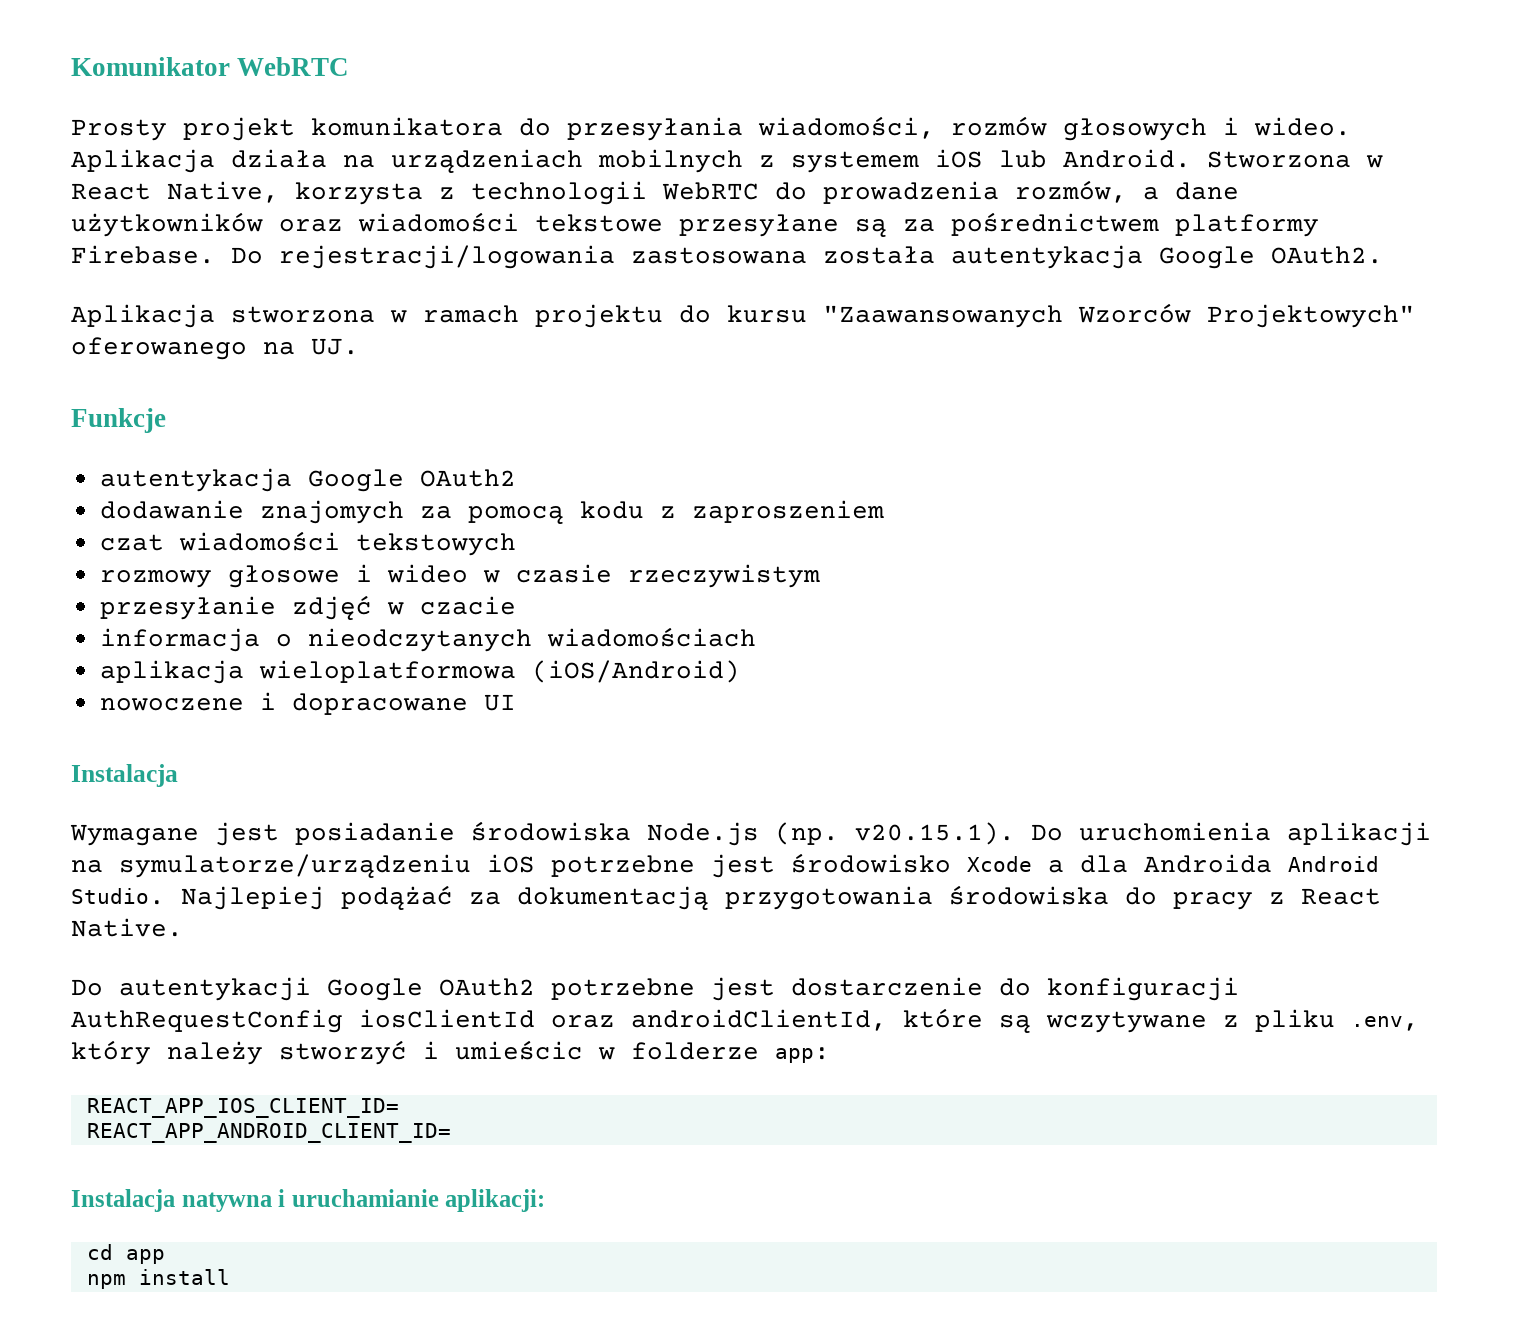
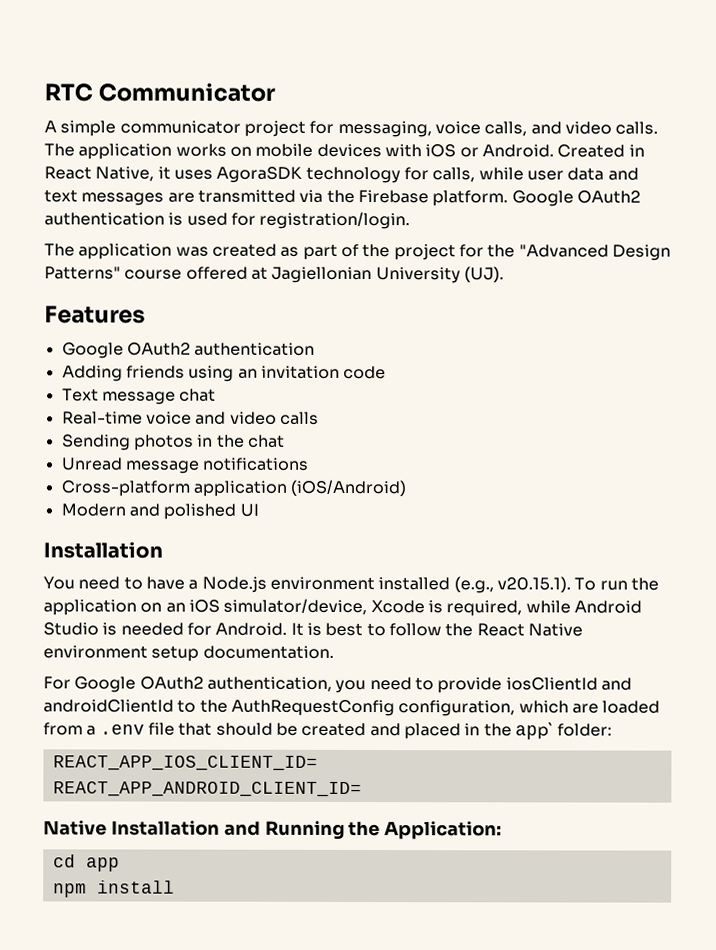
[71,57,350,76] [71,116,1351,141] [71,149,1383,173] [71,180,1239,205] [71,212,1319,237] [71,245,1383,269] [71,303,1415,328] [71,337,359,360] [71,408,166,433] [99,468,516,492] [99,500,884,524] [99,531,516,556] [99,564,820,588] [99,595,516,620] [99,627,756,652] [99,660,740,684] [99,692,516,715] [71,764,178,787] [70,821,1431,846] [71,853,1379,878] [71,885,1381,910] [71,918,183,937] [71,977,1239,1001] [71,1008,1419,1033] [71,1040,830,1065] [86,1098,399,1118] [86,1123,451,1143] [71,1189,546,1212] Komunikator WebRTC // Prosty projekt komunikatora do przesyłania wiadomości, rozmów głosowych i wideo. Aplikacja działa na urządzeniach mobilnych z systemem iOS lub Android. Stworzona w React Native, korzysta z technologii WebRTC do prowadzenia rozmów, a dane użytkowników oraz wiadomości tekstowe przesyłane są za pośrednictwem platformy Firebase. Do rejestracji/logowania zastosowana została autentykacja Google OAuth2. // Aplikacja stworzona w ramach projektu do kursu "Zaawansowanych Wzorców Projektowych" oferowanego na UJ. // Funkcje // autentykacja Google OAuth2 // dodawanie znajomych za pomocą kodu z zaproszeniem // czat wiadomości tekstowych // rozmowy głosowe i wideo w czasie rzeczywistym // przesyłanie zdjęć w czacie // informacja o nieodczytanych wiadomościach // aplikacja wieloplatformowa (iOS/Android) // nowoczene i dopracowane UI // Instalacja // Wymagane jest posiadanie środowiska Node.js (np. v20.15.1). Do uruchomienia aplikacji na symulatorze/urządzeniu iOS potrzebne jest środowisko Xcode a dla Androida Android Studio. Najlepiej podążać za dokumentacją przygotowania środowiska do pracy z React Native. // Do autentykacji Google OAuth2 potrzebne jest dostarczenie do konfiguracji AuthRequestConfig iosClientId oraz androidClientId, które są wczytywane z pliku .env, który należy stworzyć i umieścic w folderze app: // REACT_APP_IOS_CLIENT_ID= // REACT_APP_ANDROID_CLIENT_ID= // Instalacja natywna i uruchamianie aplikacji: -> [44,82,277,102] [44,120,659,138] [44,143,645,160] [44,166,639,184] [44,189,641,207] [44,211,411,230] [44,243,671,261] [44,266,504,284] [44,305,146,324] [61,342,316,359] [61,365,387,382] [61,388,217,405] [61,411,319,425] [61,434,285,451] [61,457,310,474] [60,479,407,497] [60,503,259,520] [43,541,163,559] [43,576,659,594] [43,598,642,617] [43,622,583,637] [43,645,334,662] [43,676,632,694] [43,699,661,717] [43,722,613,740] [52,755,318,771] [52,781,362,798] [43,820,503,840] RTC Communicator // A simple communicator project for messaging, voice calls, and video calls. The application works on mobile devices with iOS or Android. Created in React Native, it uses AgoraSDK technology for calls, while user data and text messages are transmitted via the Firebase platform. Google OAuth2 authentication is used for registration/login. // The application was created as part of the project for the "Advanced Design Patterns" course offered at Jagiellonian University (UJ). // Features // Google OAuth2 authentication // Adding friends using an invitation code // Text message chat // Real-time voice and video calls // Sending photos in the chat // Unread message notifications // Cross-platform application (iOS/Android) // Modern and polished UI // Installation // You need to have a Node.js environment installed (e.g., v20.15.1). To run the application on an iOS simulator/device, Xcode is required, while Android Studio is needed for Android. It is best to follow the React Native environment setup documentation. // For Google OAuth2 authentication, you need to provide iosClientId and androidClientId to the AuthRequestConfig configuration, which are loaded from a .env file that should be created and placed in the app` folder: // REACT_APP_IOS_CLIENT_ID= // REACT_APP_ANDROID_CLIENT_ID= // Native Installation and Running the Application:

